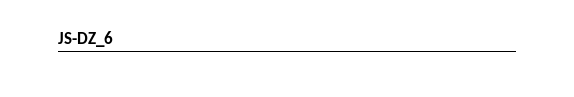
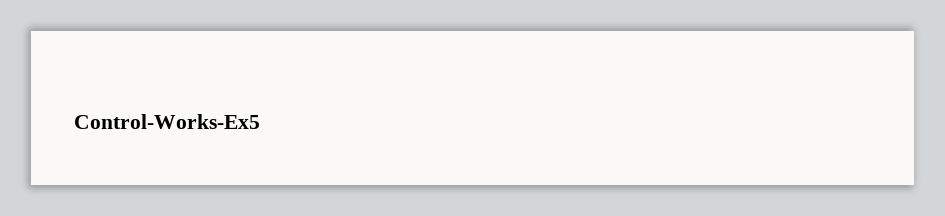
[58,31,113,47] JS-DZ_6 -> [74,114,260,129] Control-Works-Ex5

